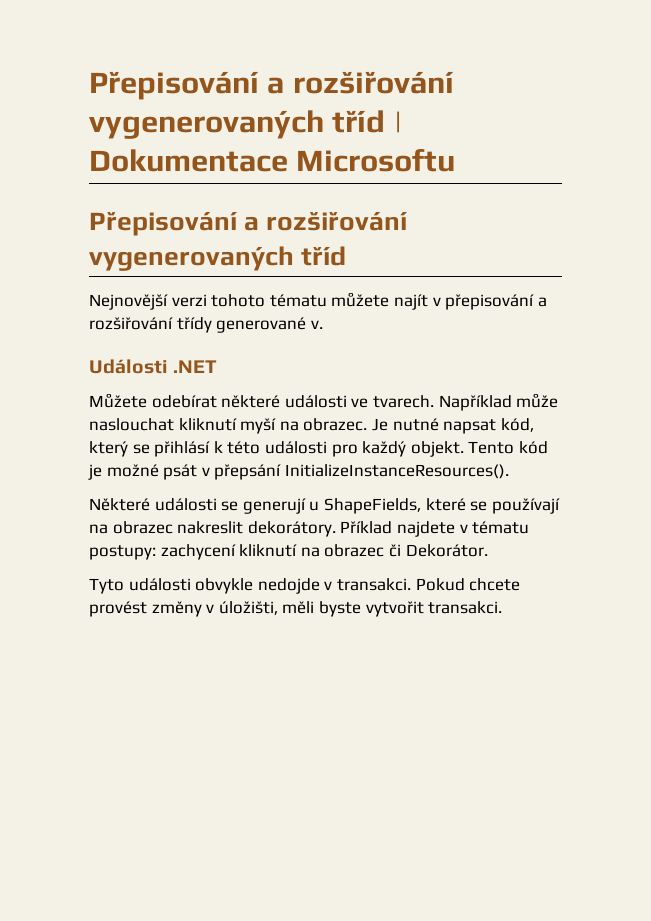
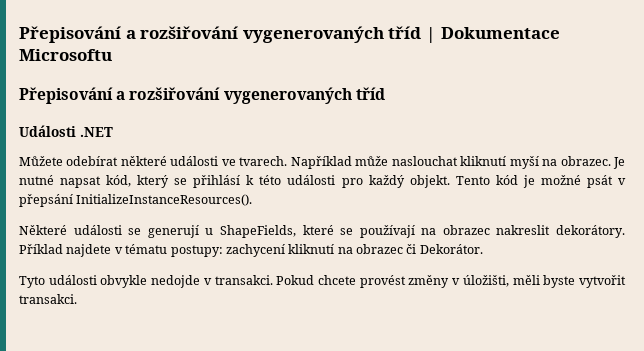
[89,292,547,310] [89,317,323,333] // Nejnovější verzi tohoto tématu můžete najít v přepisování a rozšiřování třídy generované v. -> (385, 93) none

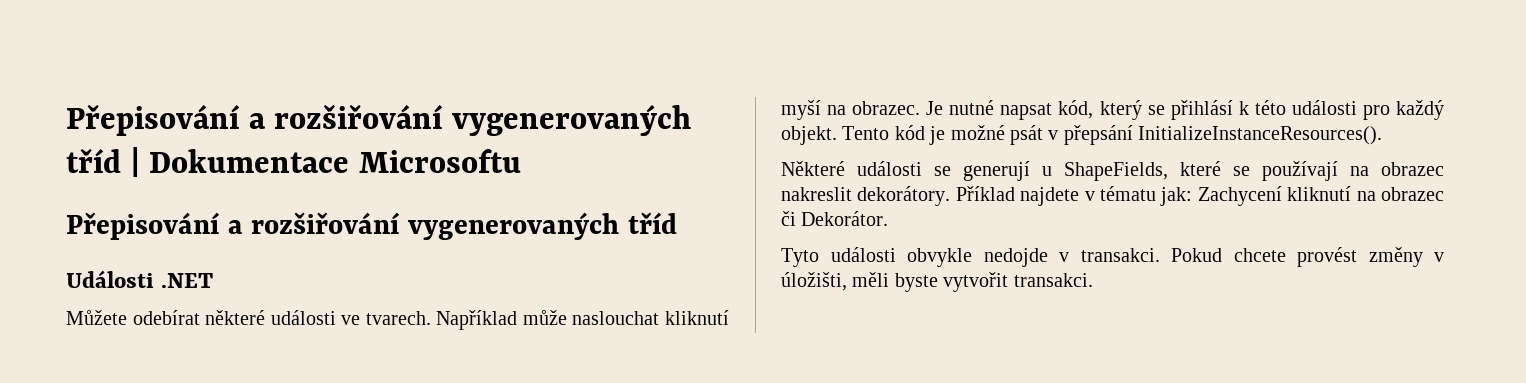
[170,244,285,257] postupy: zachycení -> [1160,186,1282,206] jak: Zachycení

